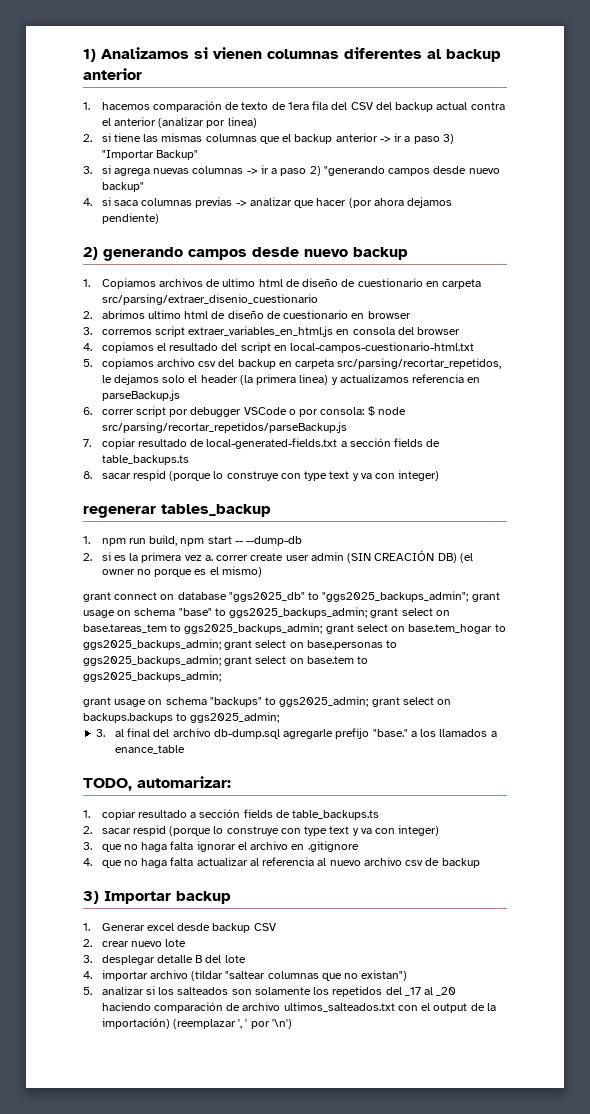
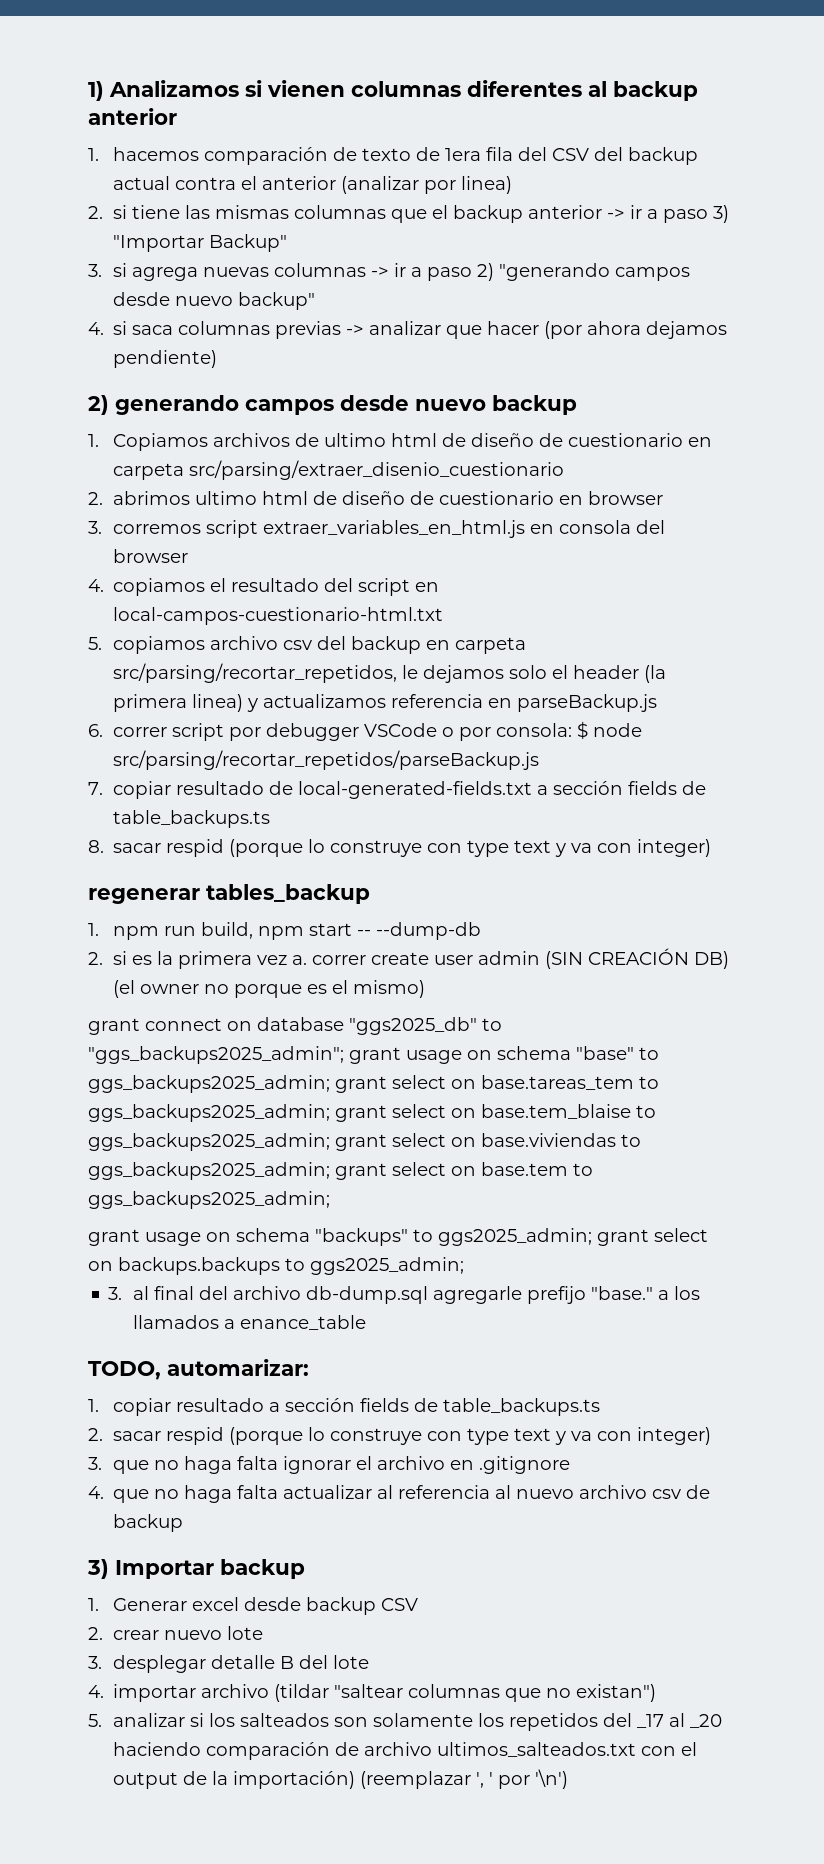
[322,591,469,602] "ggs2025_backups_admin"; -> [88,1046,344,1064] "ggs_backups2025_admin";
[229,607,368,618] ggs2025_backups_admin; -> [88,1075,330,1093] ggs_backups2025_admin;
[184,623,506,634] [83,639,398,650] [83,655,221,666] ggs2025_backups_admin; grant select on base.tem_hogar to ggs2025_backups_admin; grant select on base.personas to ggs2025_backups_admin; -> [88,1104,656,1122] [88,1133,641,1151] [88,1162,330,1180] ggs_backups2025_admin; grant select on base.tem_blaise to ggs_backups2025_admin; grant select on base.viviendas to ggs_backups2025_admin;
[83,671,221,682] ggs2025_backups_admin; -> [88,1191,330,1209] ggs_backups2025_admin;

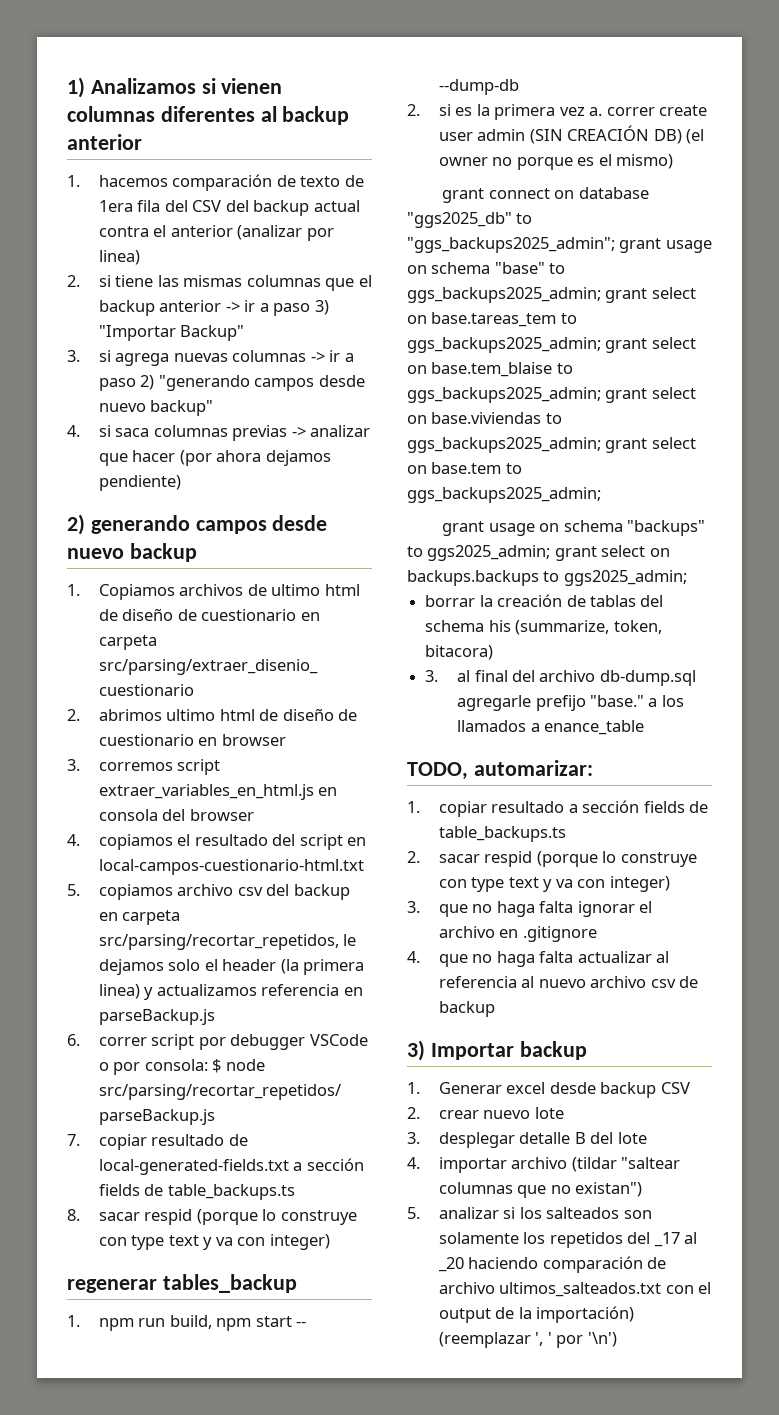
(464, 1266) none -> [425,594,664,607] [425,620,662,635] [425,645,494,660] // borrar la creación de tablas del schema his (summarize, token, bitacora)

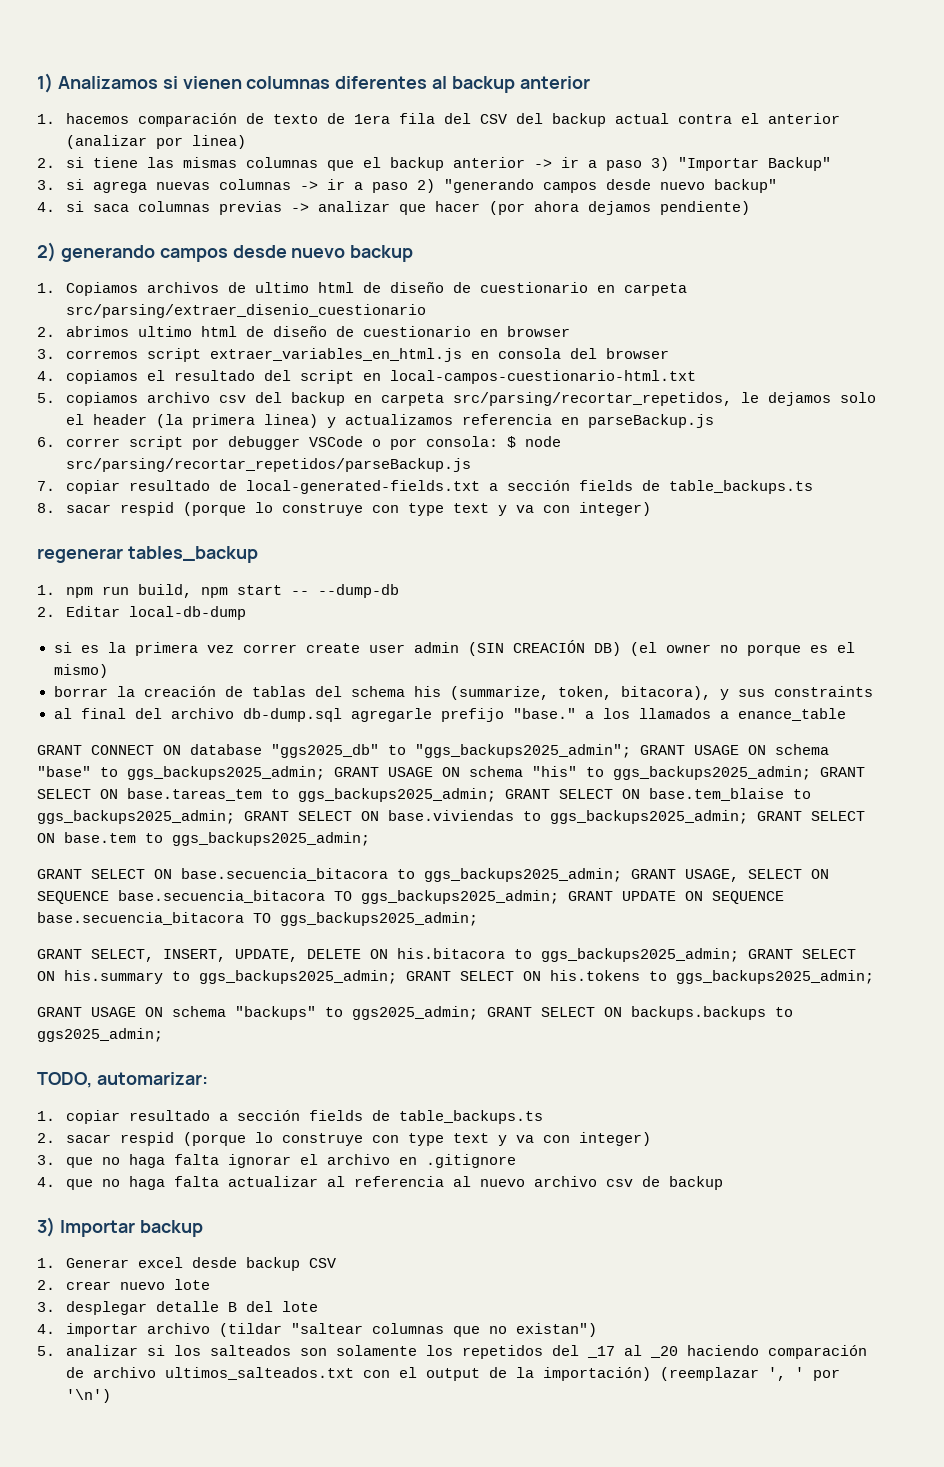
(420, 110) none -> [65,606,246,620] Editar local-db-dump //
[589,107,603,116] a. -> (234, 649) none
[442,187,649,203] [407,212,533,228] [407,237,712,253] [407,262,566,274] [407,287,696,303] [407,312,577,327] [407,337,696,353] [407,362,573,377] [407,387,696,403] [407,412,562,424] [407,437,696,453] [407,462,522,474] [407,487,601,503] [442,520,706,536] [407,545,670,561] [407,570,687,586] // grant connect on database "ggs2025_db" to "ggs_backups2025_admin"; grant usage on schema "base" to ggs_backups2025_admin; grant select on base.tareas_tem to ggs_backups2025_admin; grant select on base.tem_blaise to ggs_backups2025_admin; grant select on base.viviendas to ggs_backups2025_admin; grant select on base.tem to ggs_backups2025_admin; // grant usage on schema "backups" to ggs2025_admin; grant select on backups.backups to ggs2025_admin; -> (108, 671) none
[425,645,494,660] [425,670,439,682] bitacora) // 3. -> [620,686,873,700] bitacora), y sus constraints //
(645, 727) none -> [37,744,829,758] [37,766,865,780] [37,788,811,802] [37,810,865,824] [37,832,370,846] [37,868,829,882] [37,890,784,904] [37,912,478,926] [37,948,856,962] [37,970,874,984] [37,1006,793,1020] [37,1028,163,1042] // GRANT CONNECT ON database "ggs2025_db" to "ggs_backups2025_admin"; GRANT USAGE ON schema "base" to ggs_backups2025_admin; GRANT USAGE ON schema "his" to ggs_backups2025_admin; GRANT SELECT ON base.tareas_tem to ggs_backups2025_admin; GRANT SELECT ON base.tem_blaise to ggs_backups2025_admin; GRANT SELECT ON base.viviendas to ggs_backups2025_admin; GRANT SELECT ON base.tem to ggs_backups2025_admin; // GRANT SELECT ON base.secuencia_bitacora to ggs_backups2025_admin; GRANT USAGE, SELECT ON SEQUENCE base.secuencia_bitacora TO ggs_backups2025_admin; GRANT UPDATE ON SEQUENCE base.secuencia_bitacora TO ggs_backups2025_admin; // GRANT SELECT, INSERT, UPDATE, DELETE ON his.bitacora to ggs_backups2025_admin; GRANT SELECT ON his.summary to ggs_backups2025_admin; GRANT SELECT ON his.tokens to ggs_backups2025_admin; // GRANT USAGE ON schema "backups" to ggs2025_admin; GRANT SELECT ON backups.backups to ggs2025_admin;

